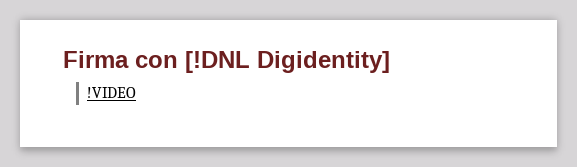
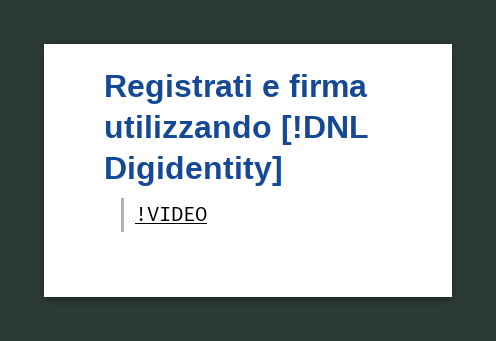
[63,51,178,68] Firma con -> [104,74,367,104] [104,115,272,138] Registrati e firma utilizzando

